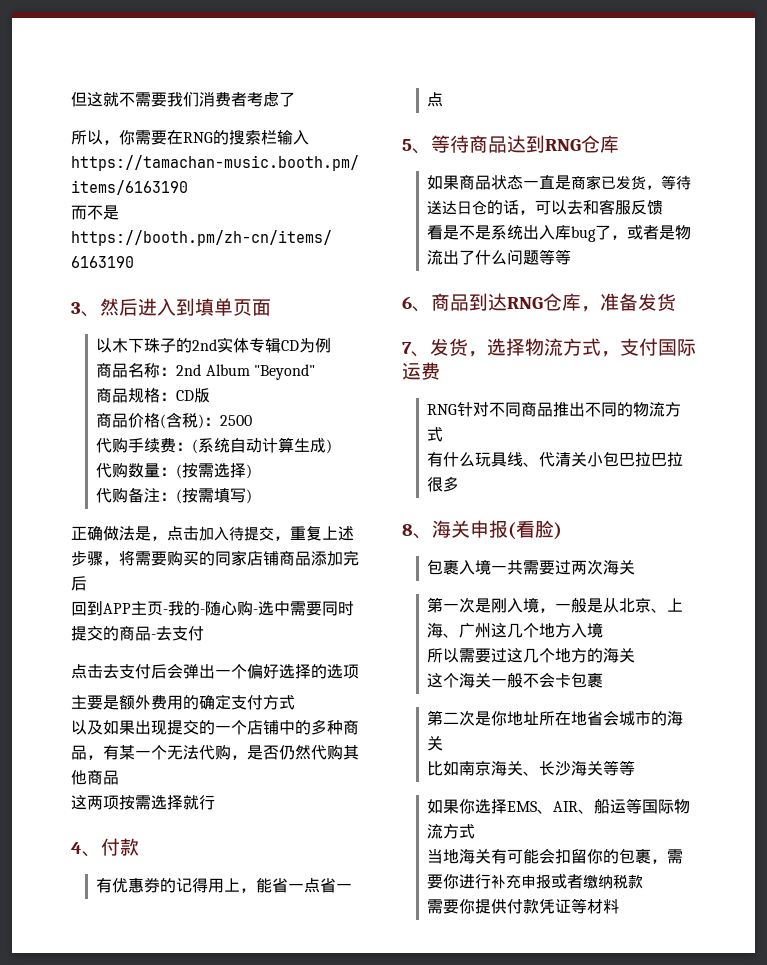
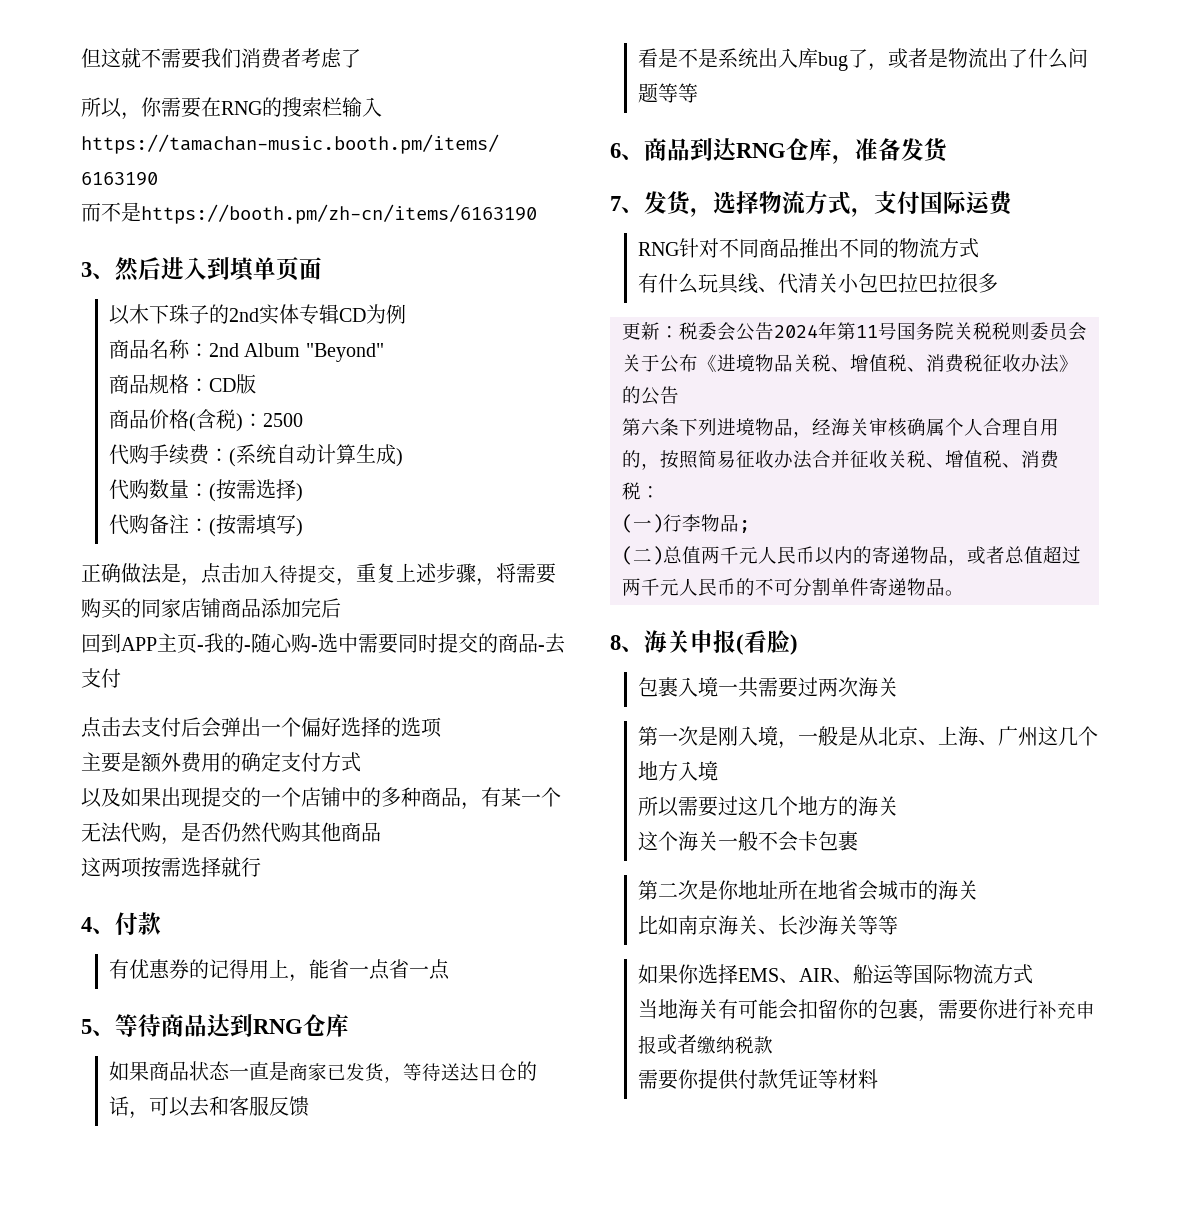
(460, 484) none -> [622,321,1087,341] [622,354,1078,373] [622,386,679,405] [622,418,1059,438] [622,450,1059,470] [622,482,660,500] [622,514,750,533] [622,545,1081,566] [622,578,964,596] // 更新：税委会公告2024年第11号国务院关税税则委员会关于公布《进境物品关税、增值税、消费税征收办法》的公告 // 第六条下列进境物品，经海关审核确属个人合理自用的，按照简易征收办法合并征收关税、增值税、消费税： // (一)行李物品; // (二)总值两千元人民币以内的寄递物品，或者总值超过两千元人民币的不可分割单件寄递物品。

